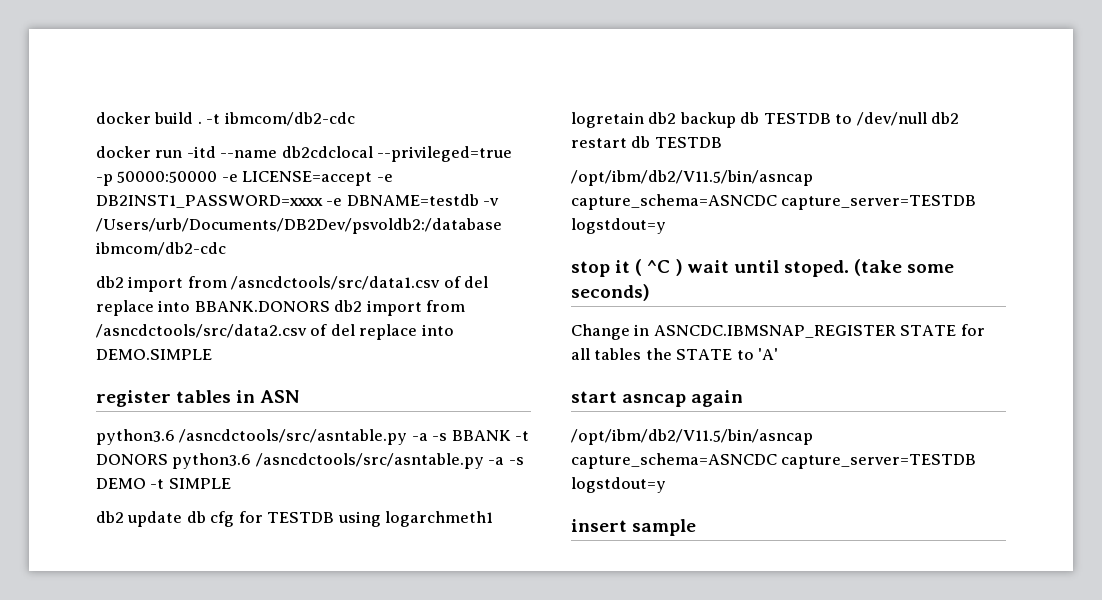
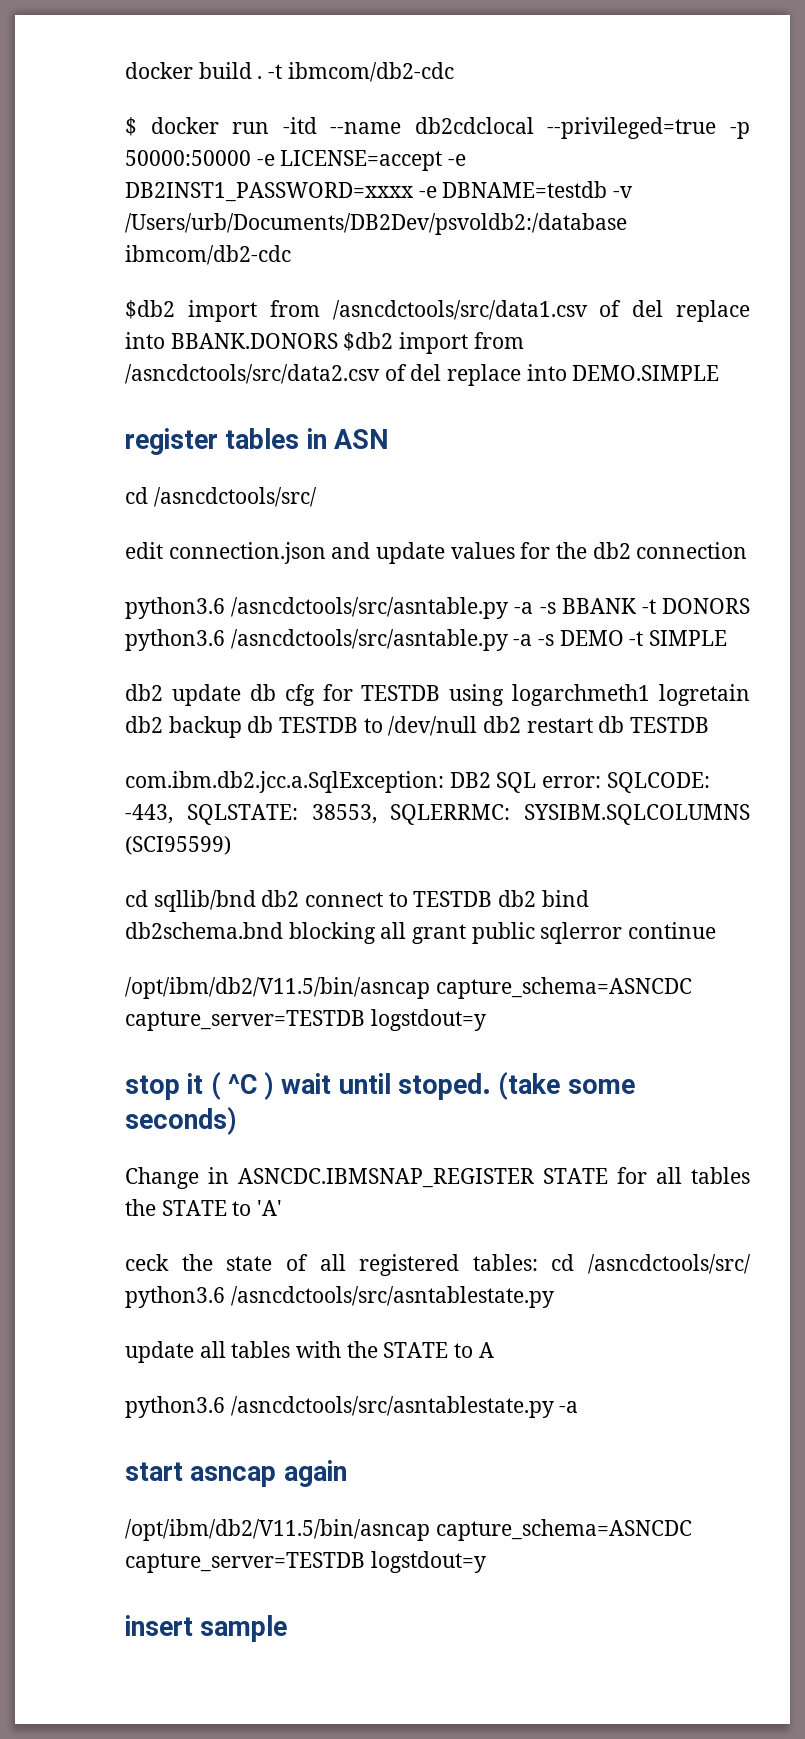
(355, 119) none -> [125,117,137,136] $
[96,276,124,288] db2 -> [125,300,175,319] $db2
[334,300,363,312] db2 -> [343,332,394,351] $db2
(300, 396) none -> [125,487,317,507] [125,542,748,564] // cd /asncdctools/src/ // edit connection.json and update values for the db2 connection
(722, 142) none -> [125,771,710,793] [125,804,750,825] [125,836,231,855] [125,890,589,912] [125,922,717,944] // com.ibm.db2.jcc.a.SqlException: DB2 SQL error: SQLCODE: -443, SQLSTATE: 38553, SQLERRMC: SYSIBM.SQLCOLUMNS (SCI95599) // cd sqllib/bnd db2 connect to TESTDB db2 bind db2schema.bnd blocking all grant public sqlerror continue
(779, 354) none -> [125,1254,751,1276] [125,1286,554,1308] [125,1341,494,1363] [125,1396,579,1418] // ceck the state of all registered tables: cd /asncdctools/src/ python3.6 /asncdctools/src/asntablestate.py // update all tables with the STATE to A // python3.6 /asncdctools/src/asntablestate.py -a

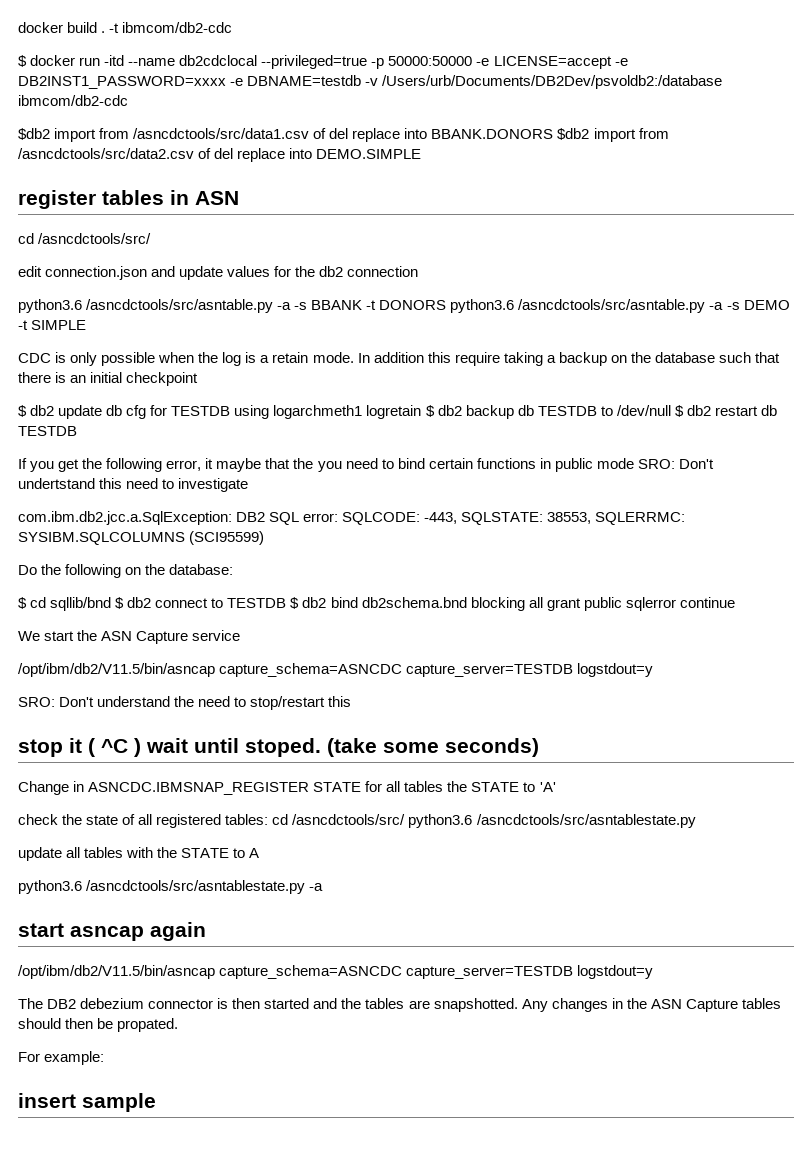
(728, 638) none -> [18,352,781,366] [18,372,199,386] [18,405,27,417] CDC is only possible when the log is a retain mode. In addition this require taking a backup on the database such that there is an initial checkpoint // $
(750, 695) none -> [425,405,435,417] $
(478, 726) none -> [674,405,684,417] $
(710, 725) none -> [18,458,714,472] [18,478,249,492] // If you get the following error, it maybe that the you need to bind certain functions in public mode SRO: Don't undertstand this need to investigate
(231, 845) none -> [18,564,234,578] [18,597,27,609] Do the following on the database: // $
(256, 901) none -> [115,597,125,609] $
(493, 899) none -> [290,597,300,609] $
[125,977,692,999] [125,1009,486,1031] /opt/ibm/db2/V11.5/bin/asncap capture_schema=ASNCDC capture_server=TESTDB logstdout=y -> [18,630,241,644] [18,663,654,677] [18,696,352,710] We start the ASN Capture service // /opt/ibm/db2/V11.5/bin/asncap capture_schema=ASNCDC capture_server=TESTDB logstdout=y // SRO: Don't understand the need to stop/restart this
[125,1254,169,1271] ceck -> [18,814,58,825] check
(486, 1562) none -> [18,998,781,1012] [18,1018,179,1032] [18,1051,105,1065] // The DB2 debezium connector is then started and the tables are snapshotted. Any changes in the ASN Capture tables should then be propated. // For example:

